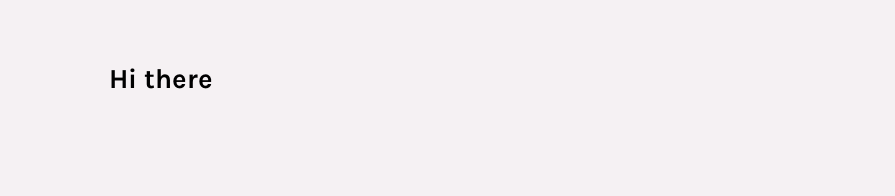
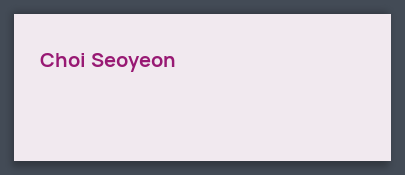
[109,68,214,89] Hi there -> [40,53,177,72] Choi Seoyeon

